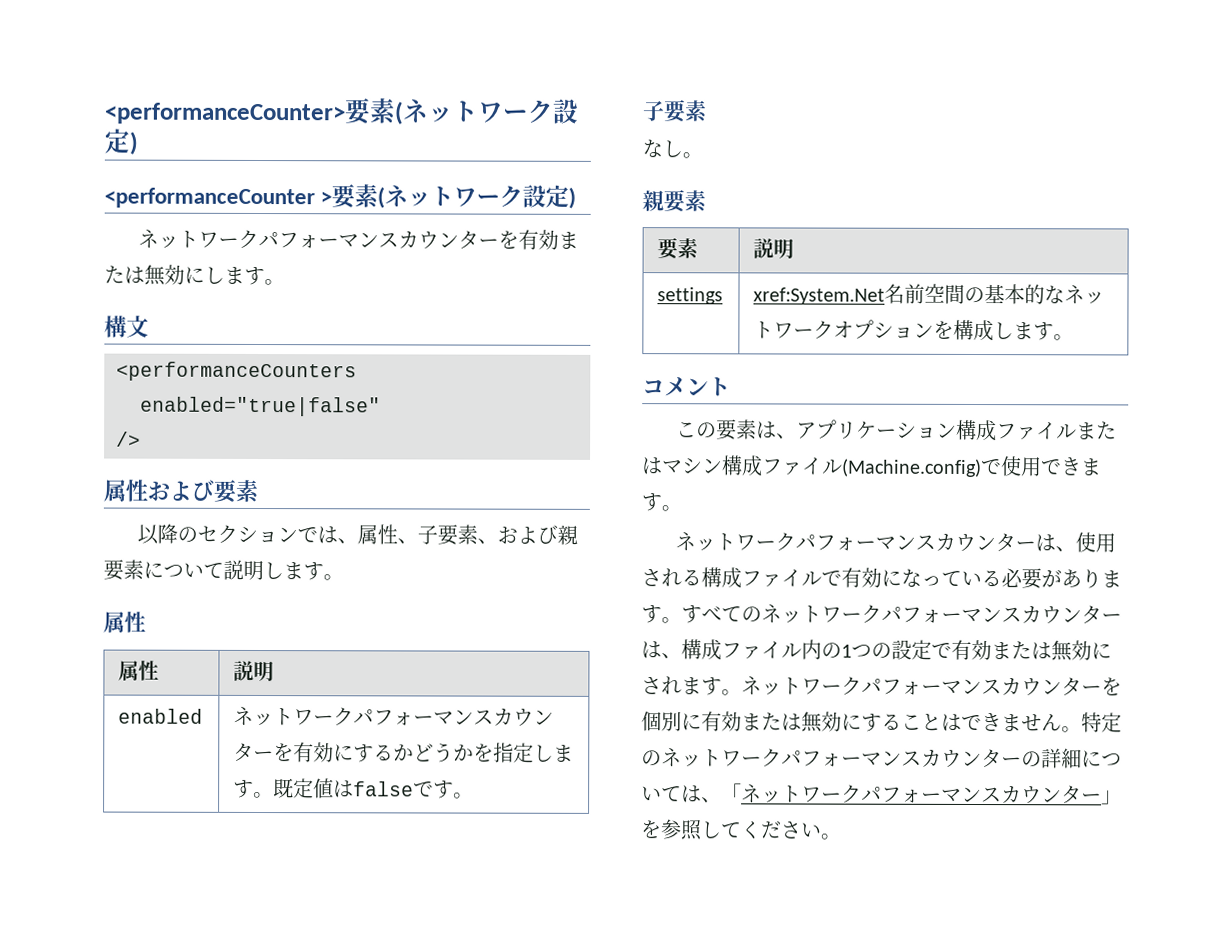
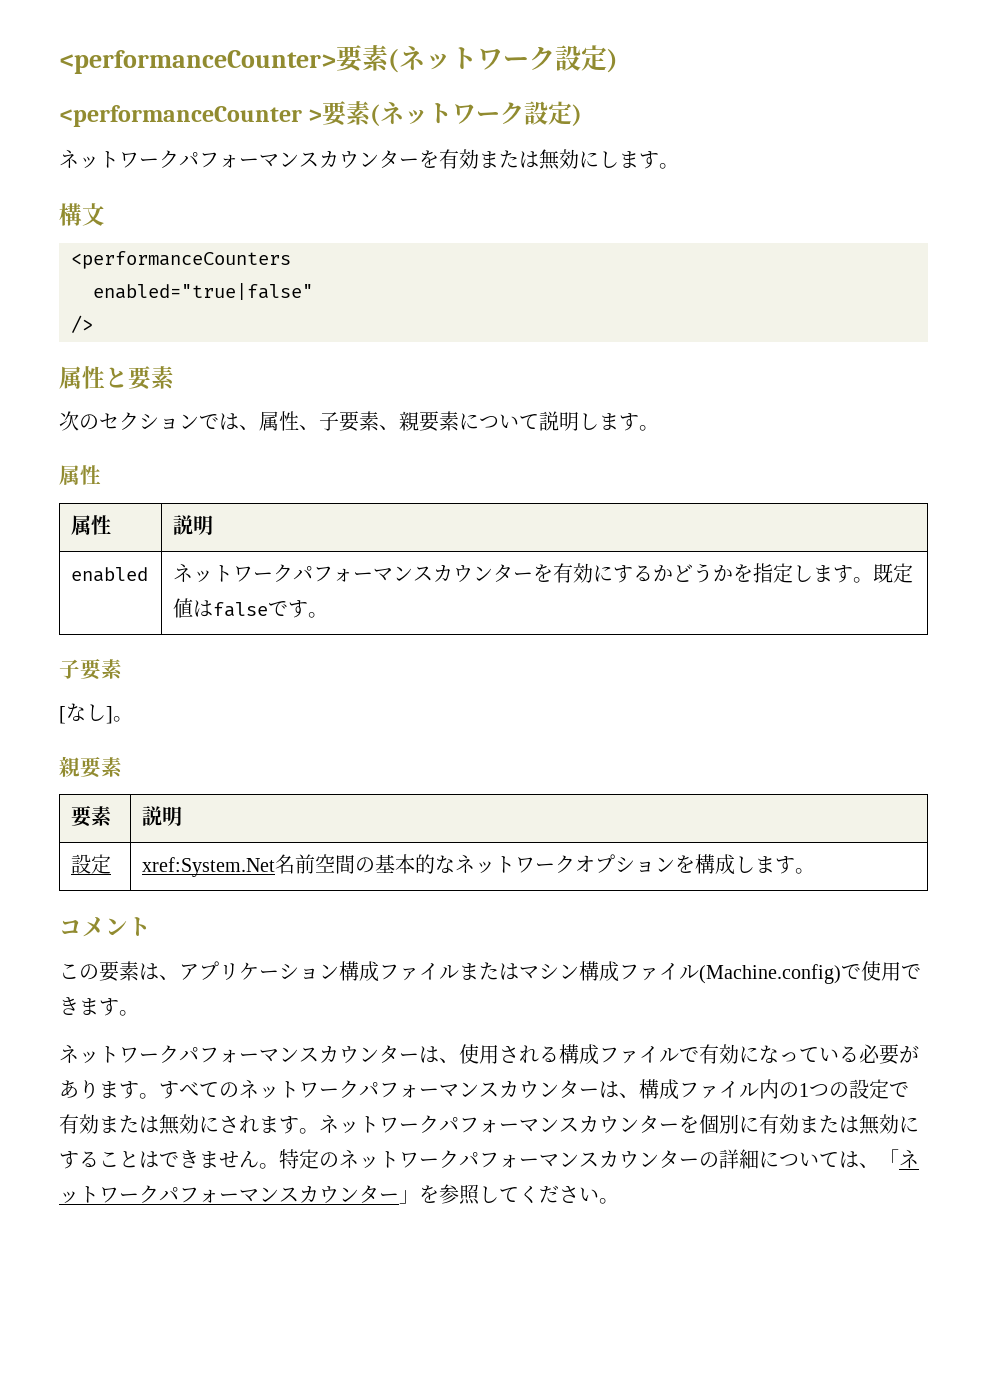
[147,479,259,503] [137,523,179,545] および要素 // 以降 -> [105,366,174,390] [59,411,79,431] と要素 // 次
[497,524,559,544] および -> (399, 427) none
[642,139,683,158] なし -> [59,703,113,724] [なし]
[657,287,724,305] settings -> [71,854,112,874] 設定

